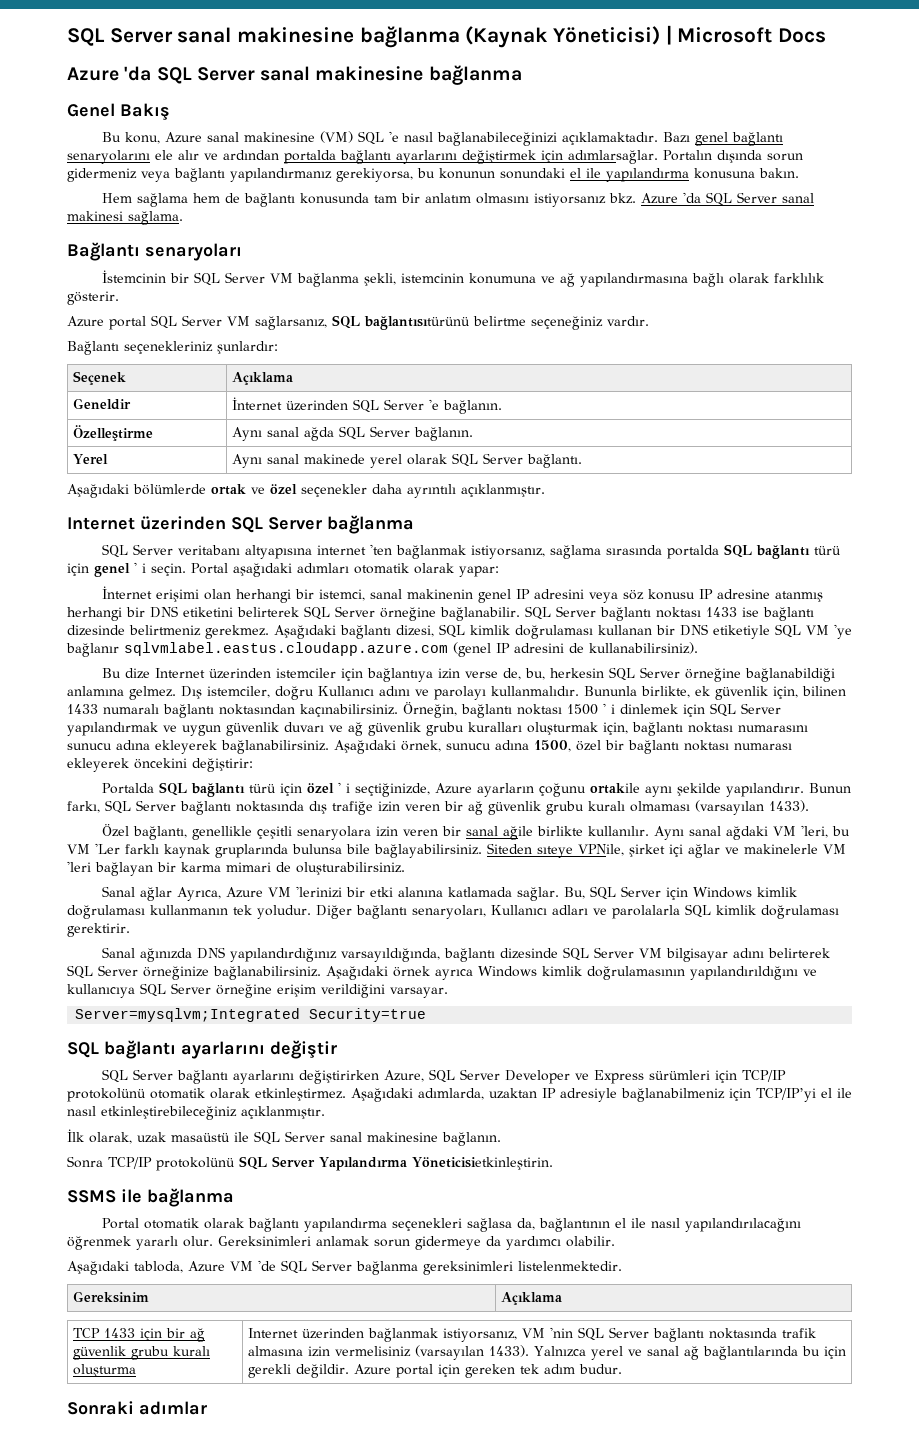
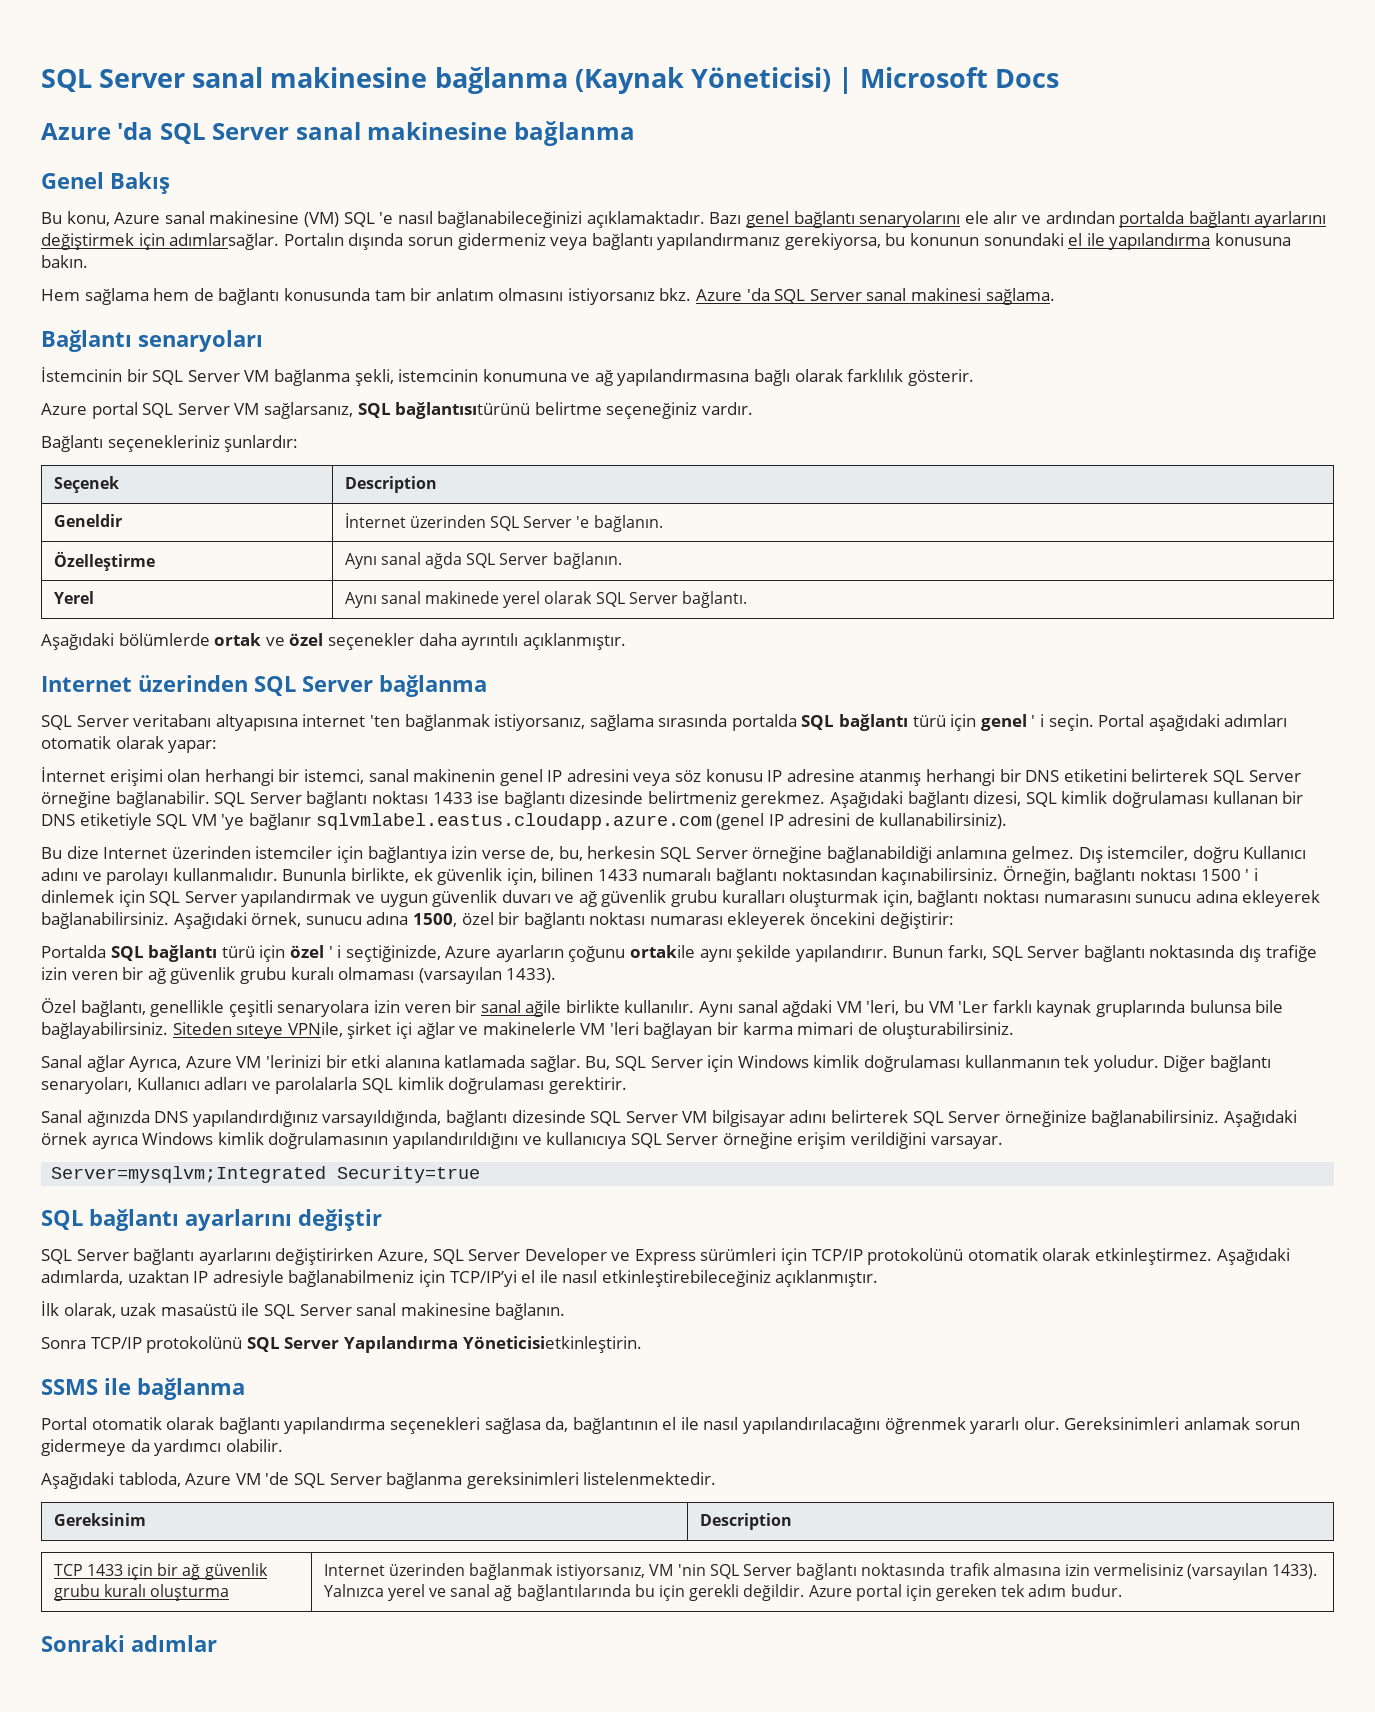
[231,372,293,385] Açıklama -> [344,476,437,493] Description
[500,1292,562,1305] Açıklama -> [699,1513,792,1530] Description

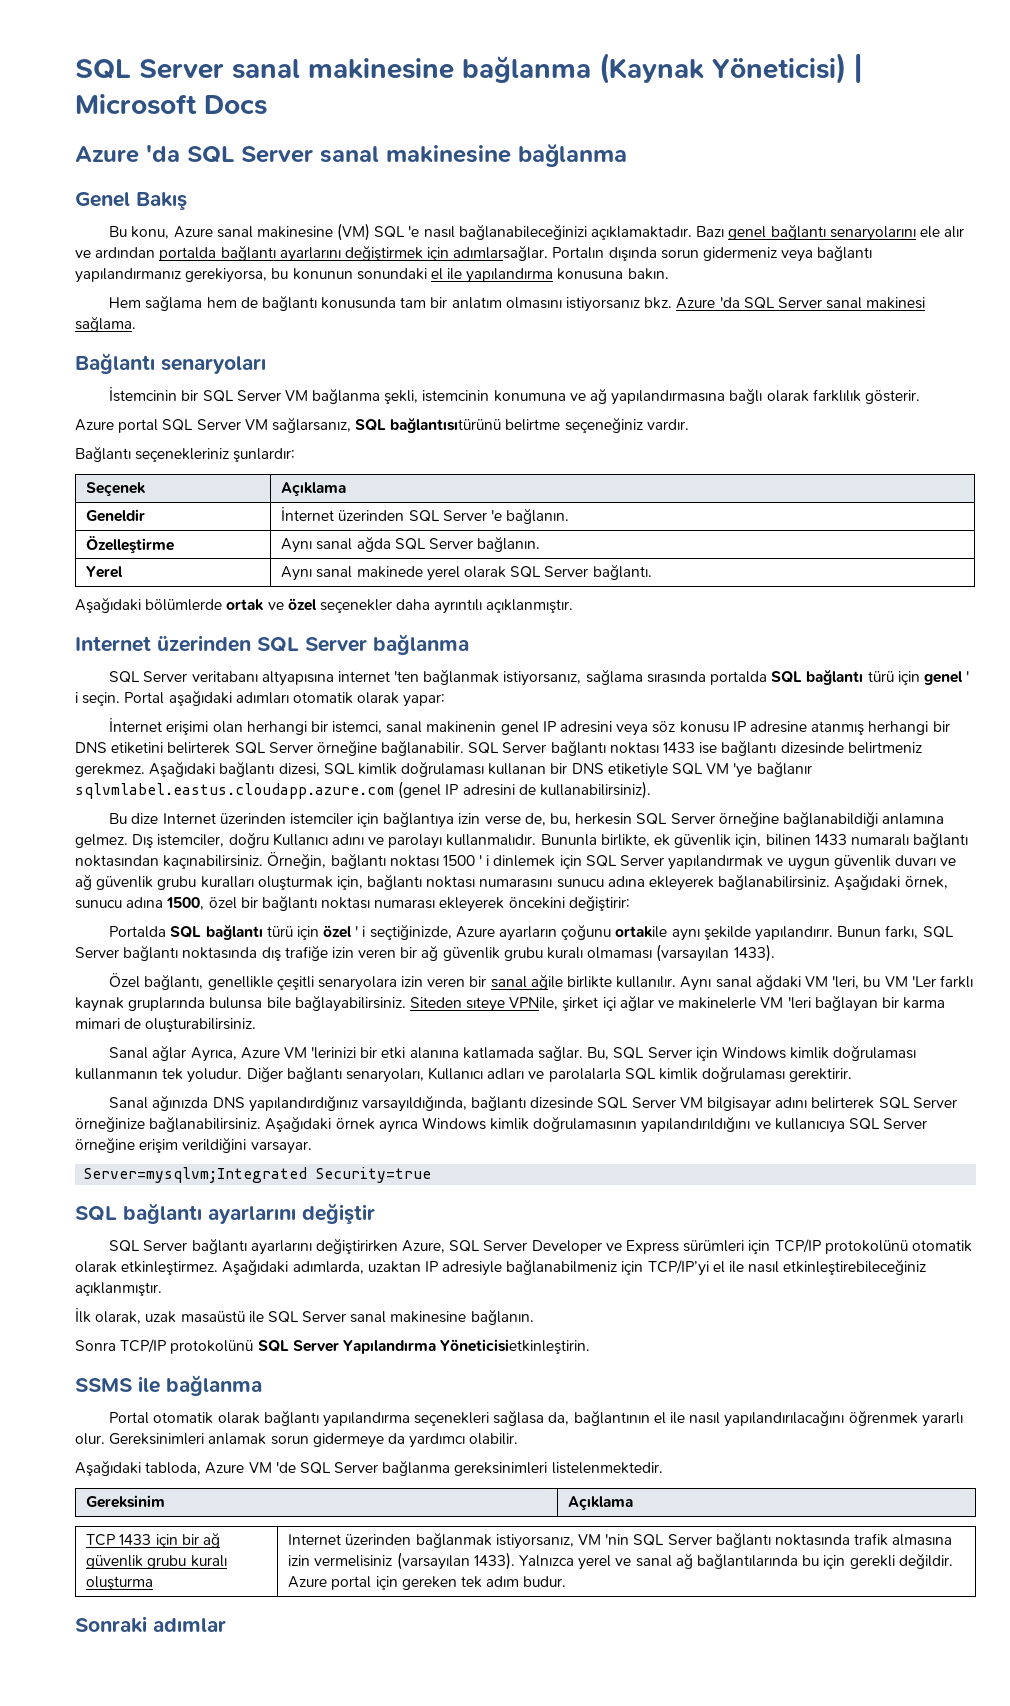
[344,476,437,493] Description -> [281,482,347,496] Açıklama
[699,1513,792,1530] Description -> [568,1496,634,1510] Açıklama

